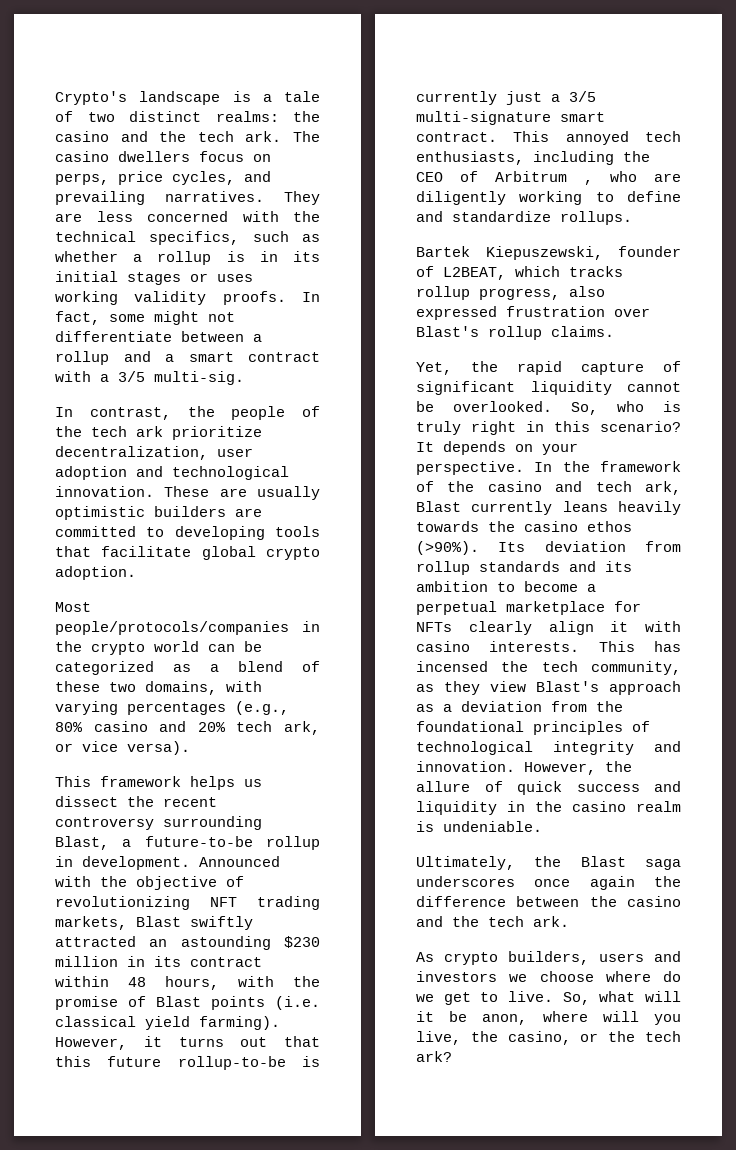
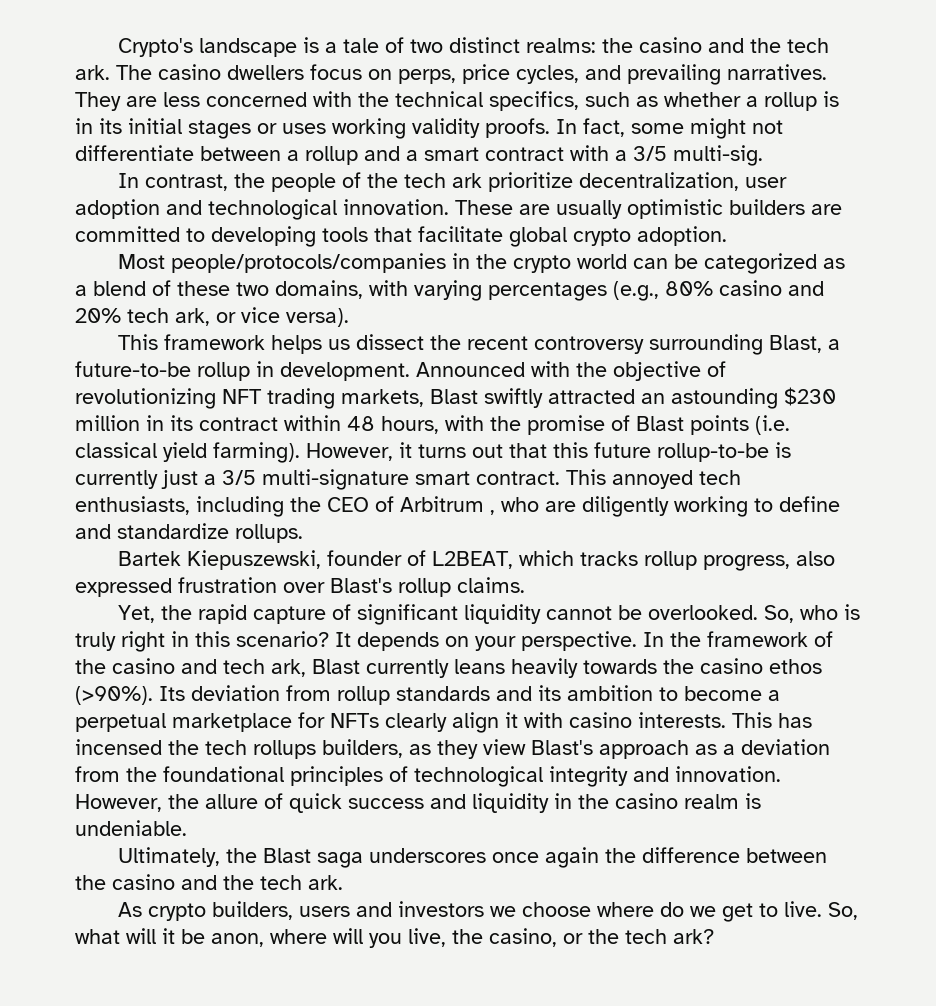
[591,661,681,675] community, -> [253,739,403,759] rollups builders,

